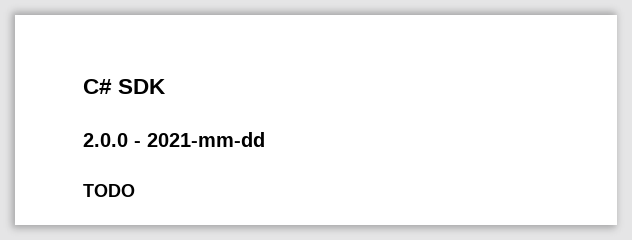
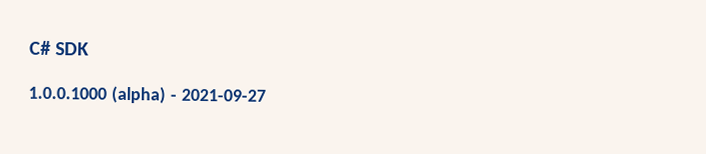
[83,132,265,147] [83,184,135,197] 2.0.0 - 2021-mm-dd // TODO -> [28,85,266,104] 1.0.0.1000 (alpha) - 2021-09-27

